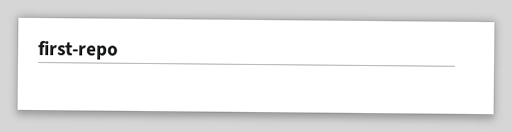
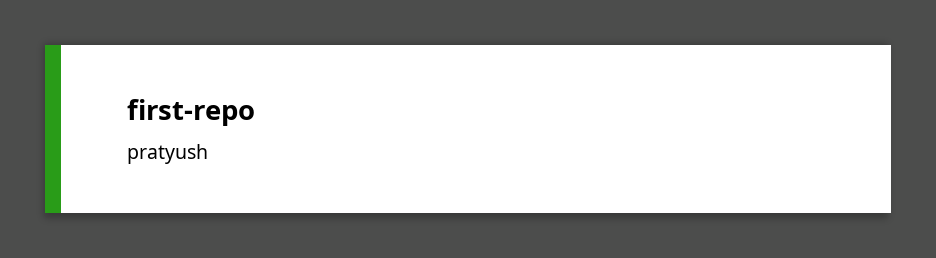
(119, 50) none -> [127,144,208,164] // pratyush

